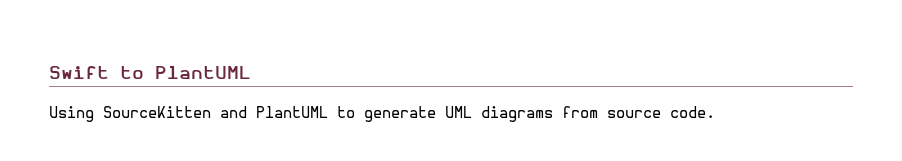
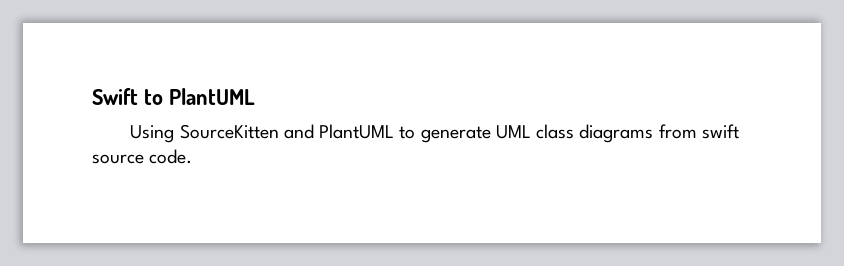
(472, 112) none -> [536,124,575,139] class
(598, 112) none -> [701,124,739,139] swift

